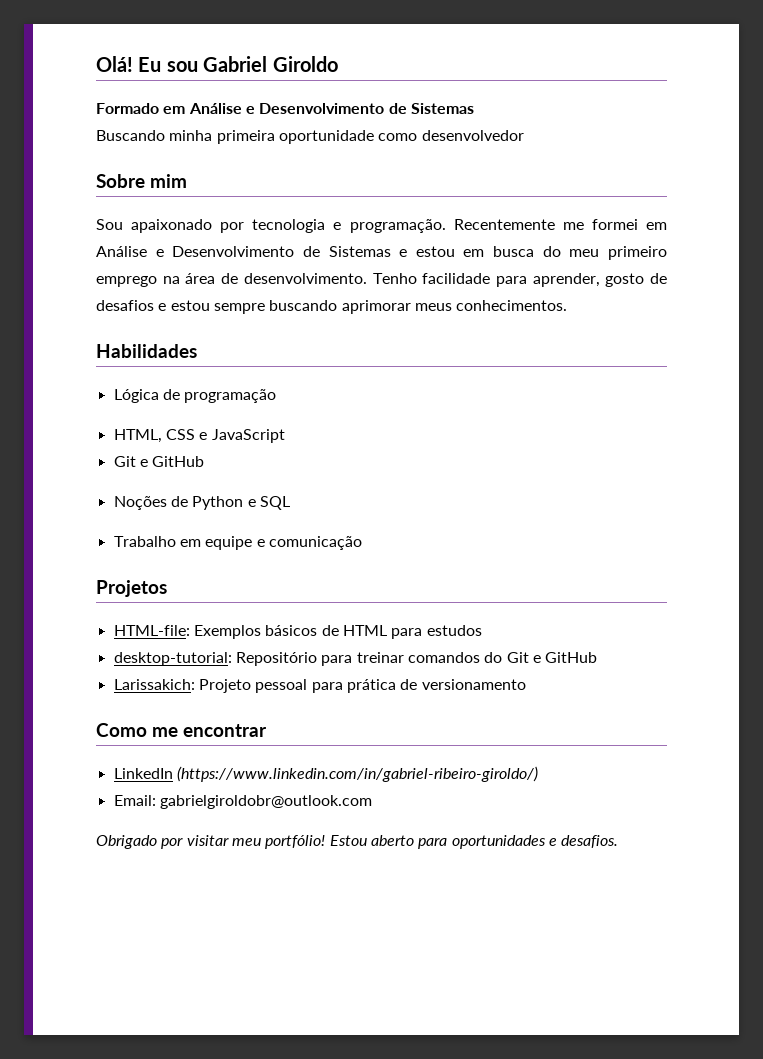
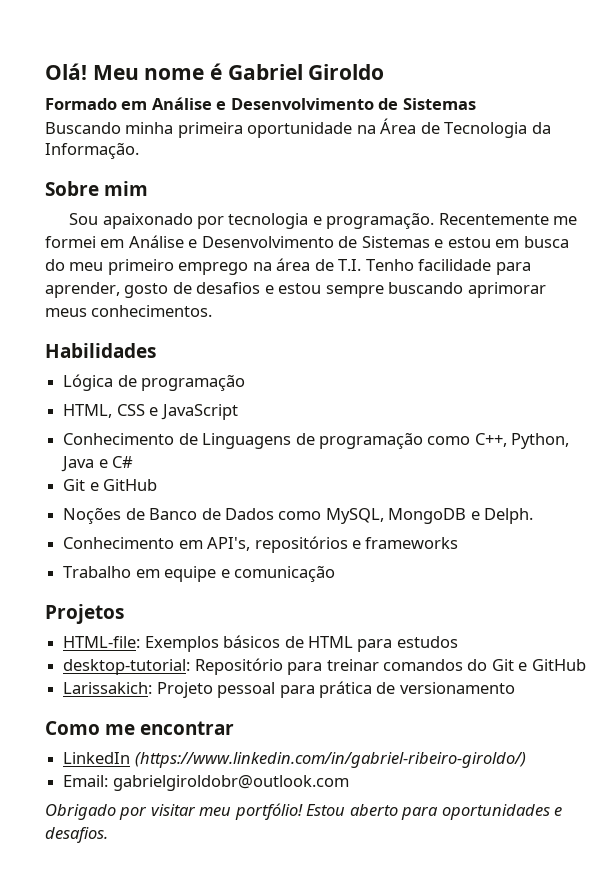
[138,57,198,72] Eu sou -> [92,63,223,80] Meu nome é
[378,130,524,141] como desenvolvedor -> [356,118,551,138] [45,142,139,159] na Área de Tecnologia da Informação.
[243,273,367,284] desenvolvimento. -> [338,259,362,271] T.I.
(285, 436) none -> [63,432,570,449] [61,456,134,472] // Conhecimento de Linguagens de programação como C++, Python, Java e C#
[192,496,290,510] Python e SQL -> [149,508,534,524] [63,536,459,553] Banco de Dados como MySQL, MongoDB e Delph. // Conhecimento em API's, repositórios e frameworks

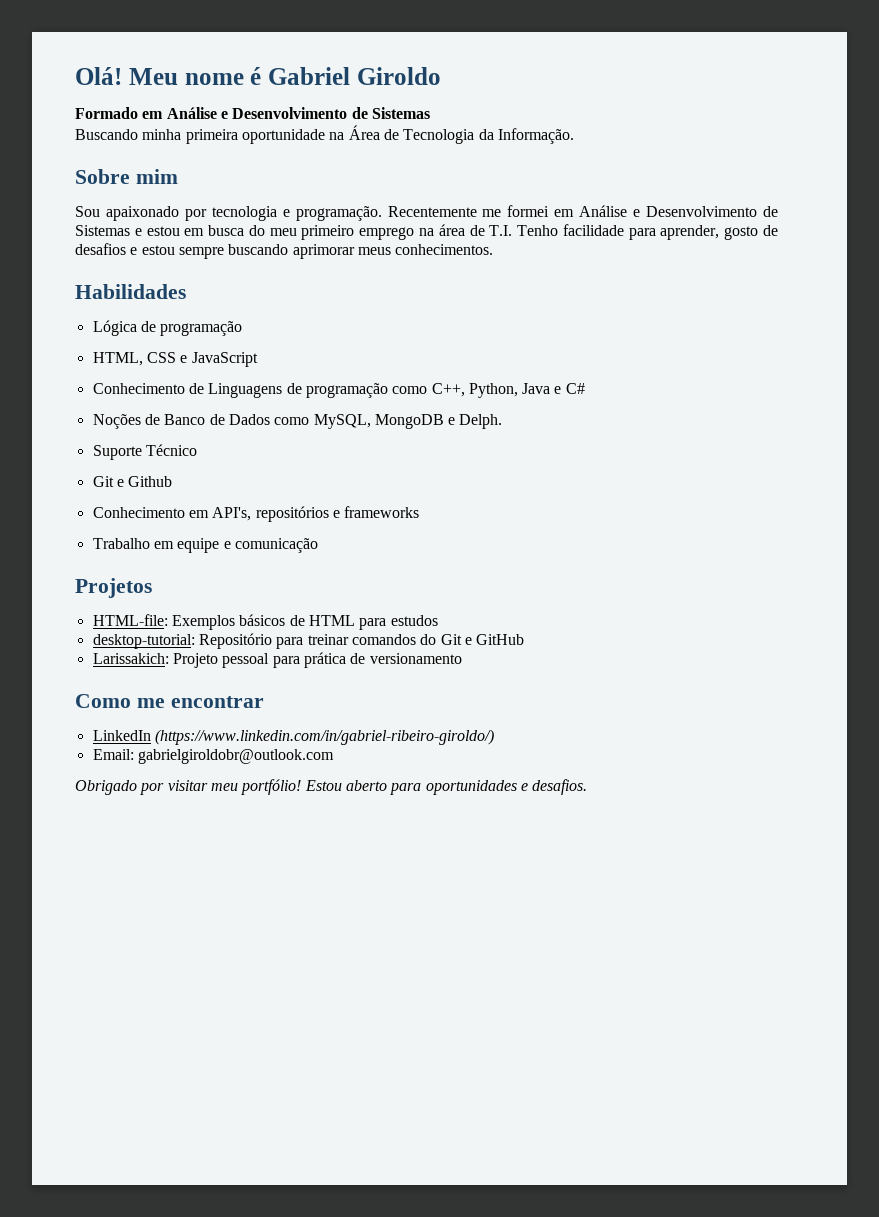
[63,479,158,491] // Git e GitHub -> (585, 388) none
(534, 516) none -> [92,444,197,460] [92,476,173,487] // Suporte Técnico // Git e Github

